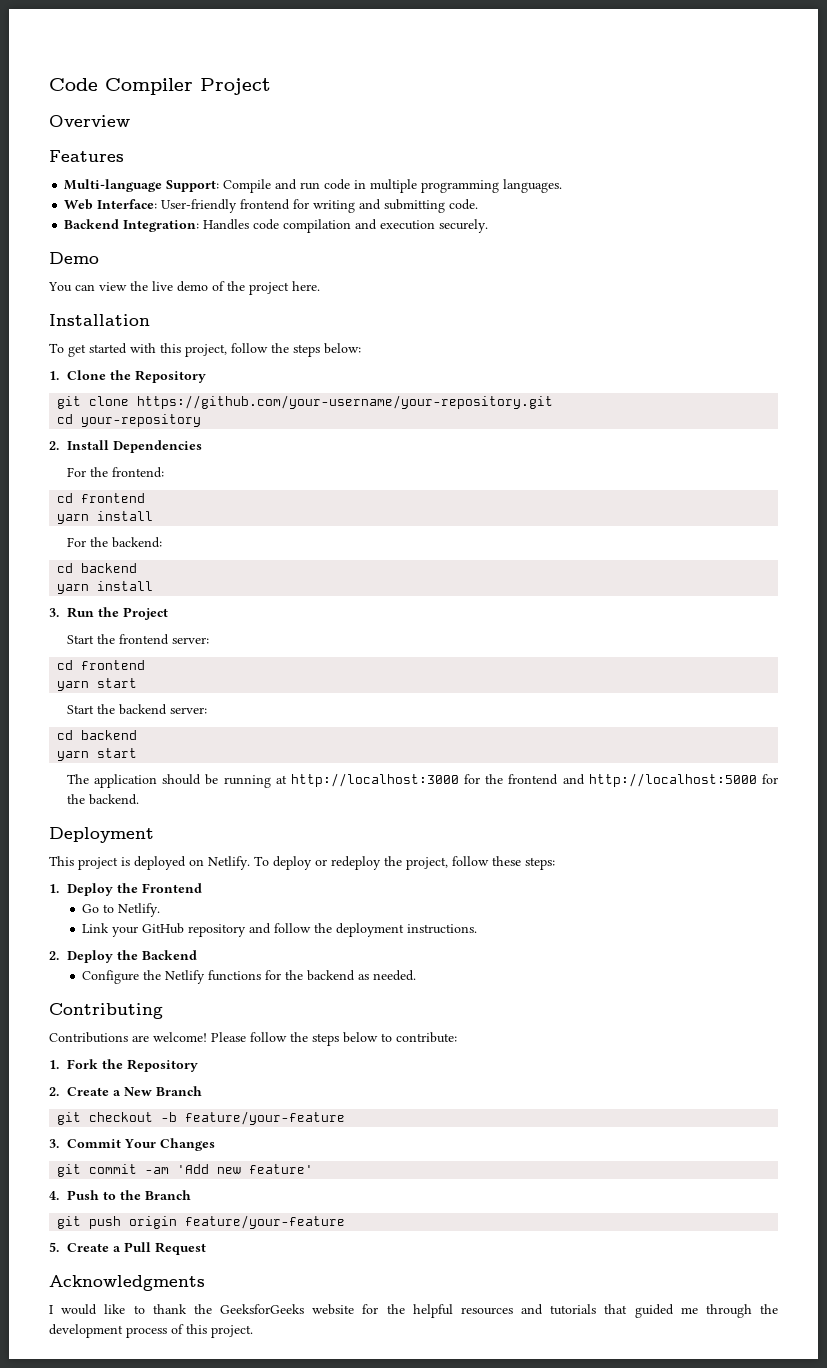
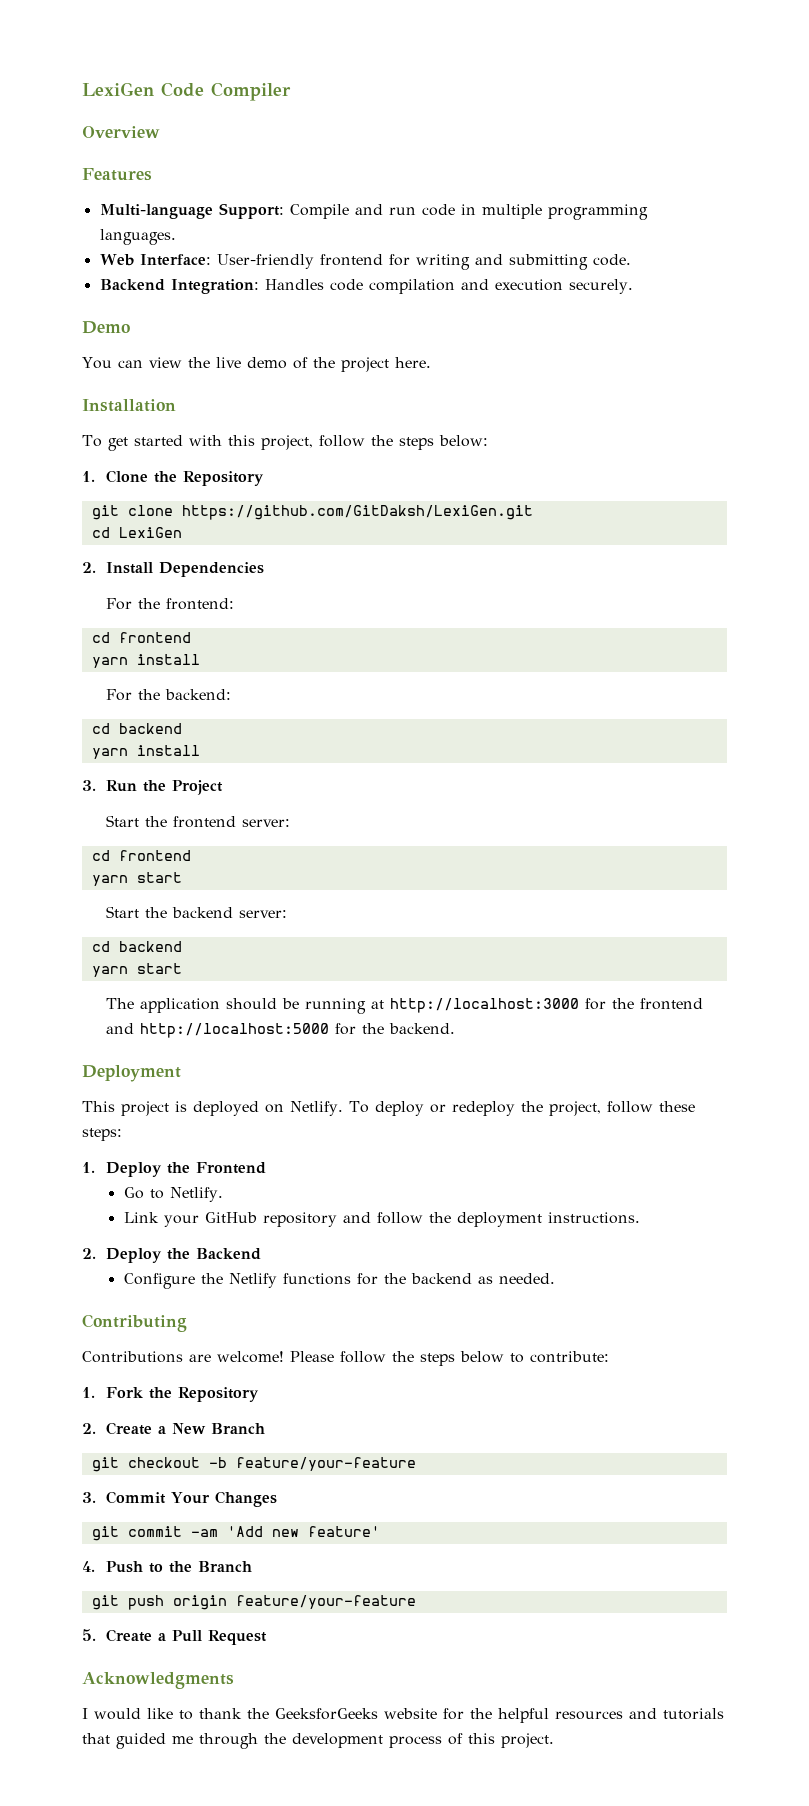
(49, 84) none -> [82,82,154,96] LexiGen
[200,78,271,95] Project -> (291, 91) none
[137,395,554,409] [57,414,202,427] https://github.com/your-username/your-repository.git // cd your-repository -> [181,505,533,520] [91,527,182,538] https://github.com/GitDaksh/LexiGen.git // cd LexiGen

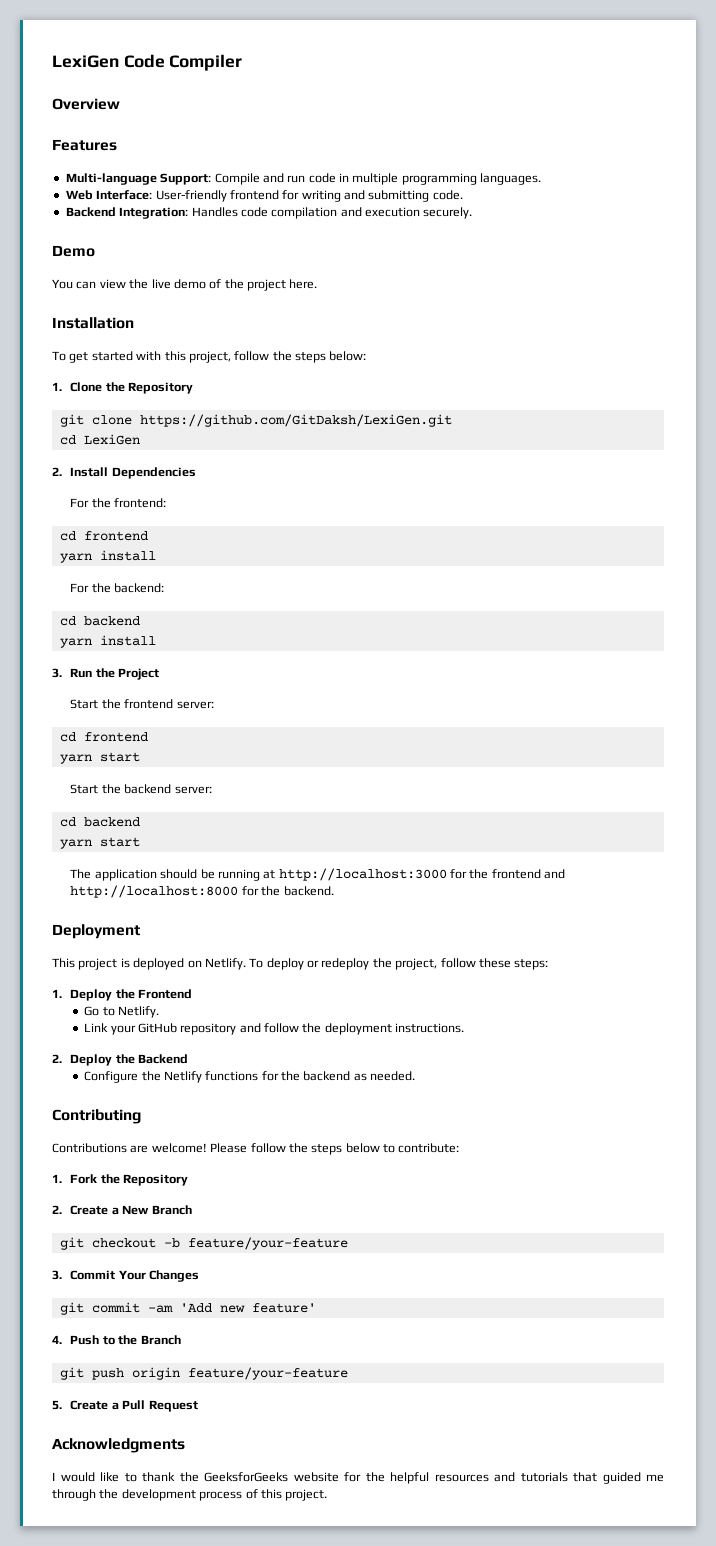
[139,1023,329,1038] http://localhost:5000 -> [70,885,239,898] http://localhost:8000

